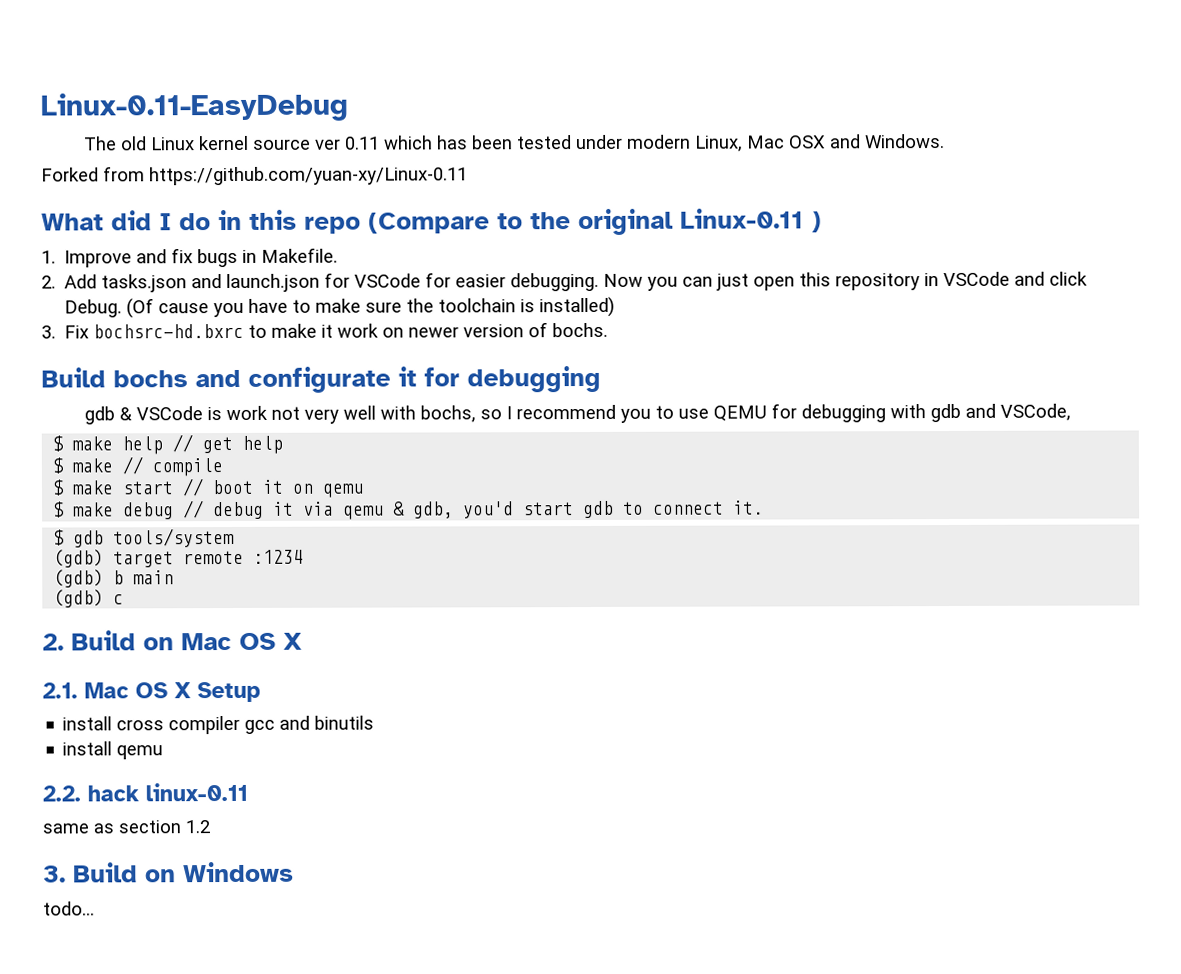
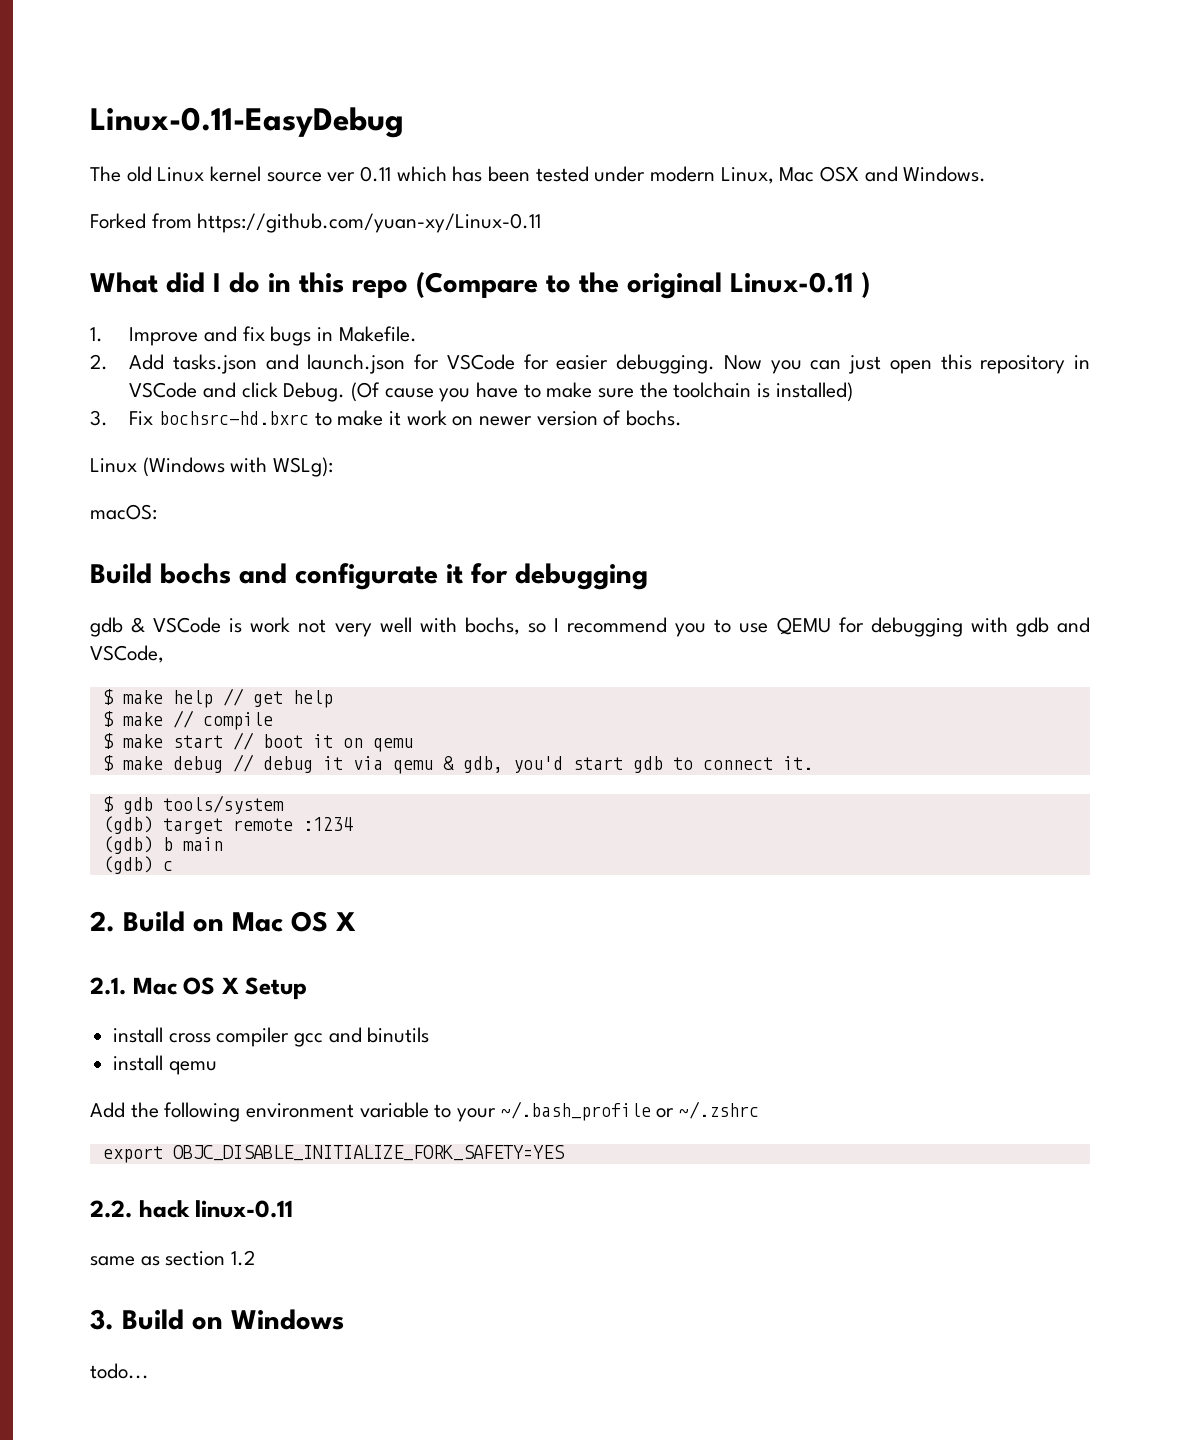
(609, 330) none -> [90,457,334,477] [90,504,157,520] // Linux (Windows with WSLg): // macOS:
(164, 752) none -> [90,1101,760,1122] [102,1145,565,1163] // Add the following environment variable to your ~/.bash_profile or ~/.zshrc // export OBJC_DISABLE_INITIALIZE_FORK_SAFETY=YES

